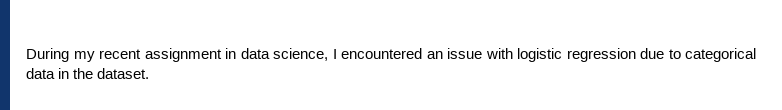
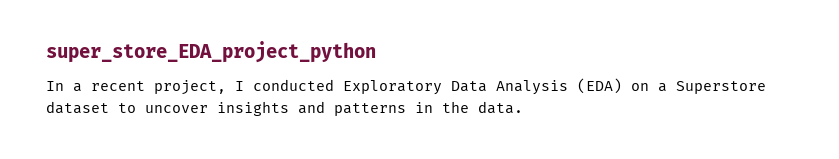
[26,48,756,62] [26,68,55,79] During my recent assignment in data science, I encountered an issue with logistic regression due to categorical data -> [46,41,376,63] [46,78,766,95] [46,101,406,116] super_store_EDA_project_python // In a recent project, I conducted Exploratory Data Analysis (EDA) on a Superstore dataset to uncover insights and patterns
[97,68,150,79] dataset. -> [478,101,523,114] data.

